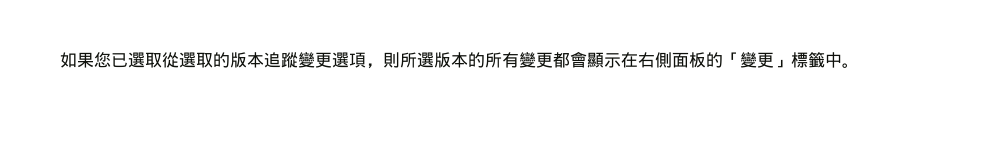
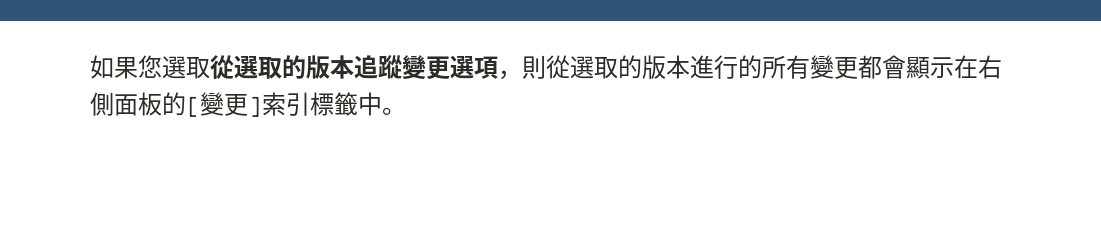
[111,53,128,68] 已 -> (162, 66) none
[400,52,468,68] 所選版本 -> [546,55,738,79] 從選取的版本進行
[723,52,791,68] 「變更」 -> [186,92,310,117] [變更]索引

